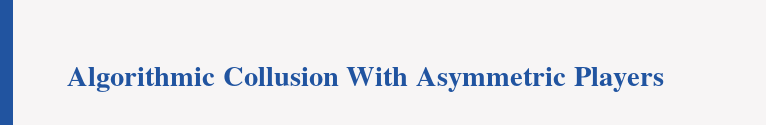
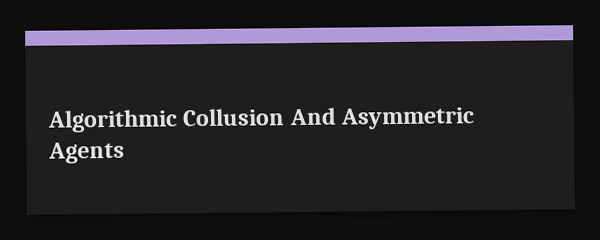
[346,67,664,92] With Asymmetric Players -> [288,107,476,130] [48,141,125,164] And Asymmetric Agents

